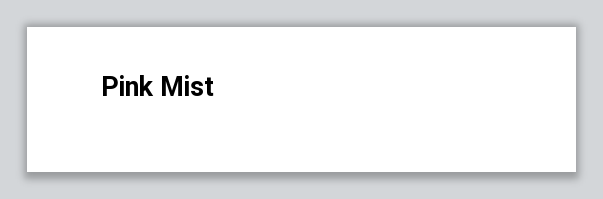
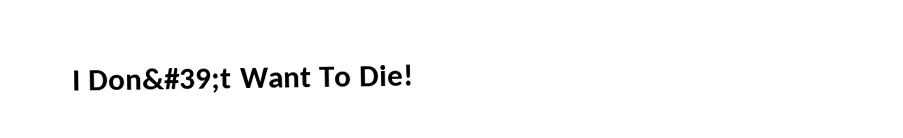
[101,75,215,96] Pink Mist -> [71,64,415,96] I Don&#39;t Want To Die!

